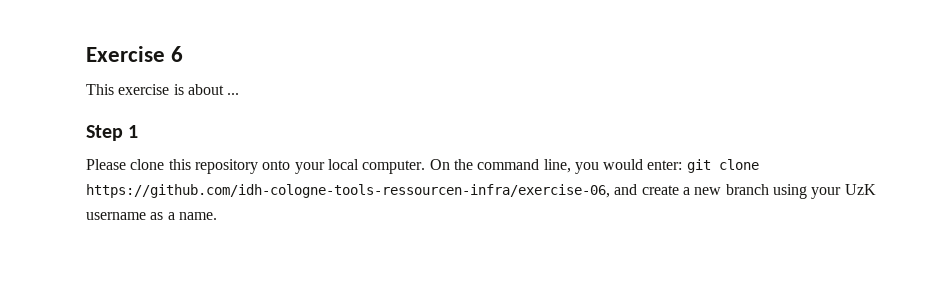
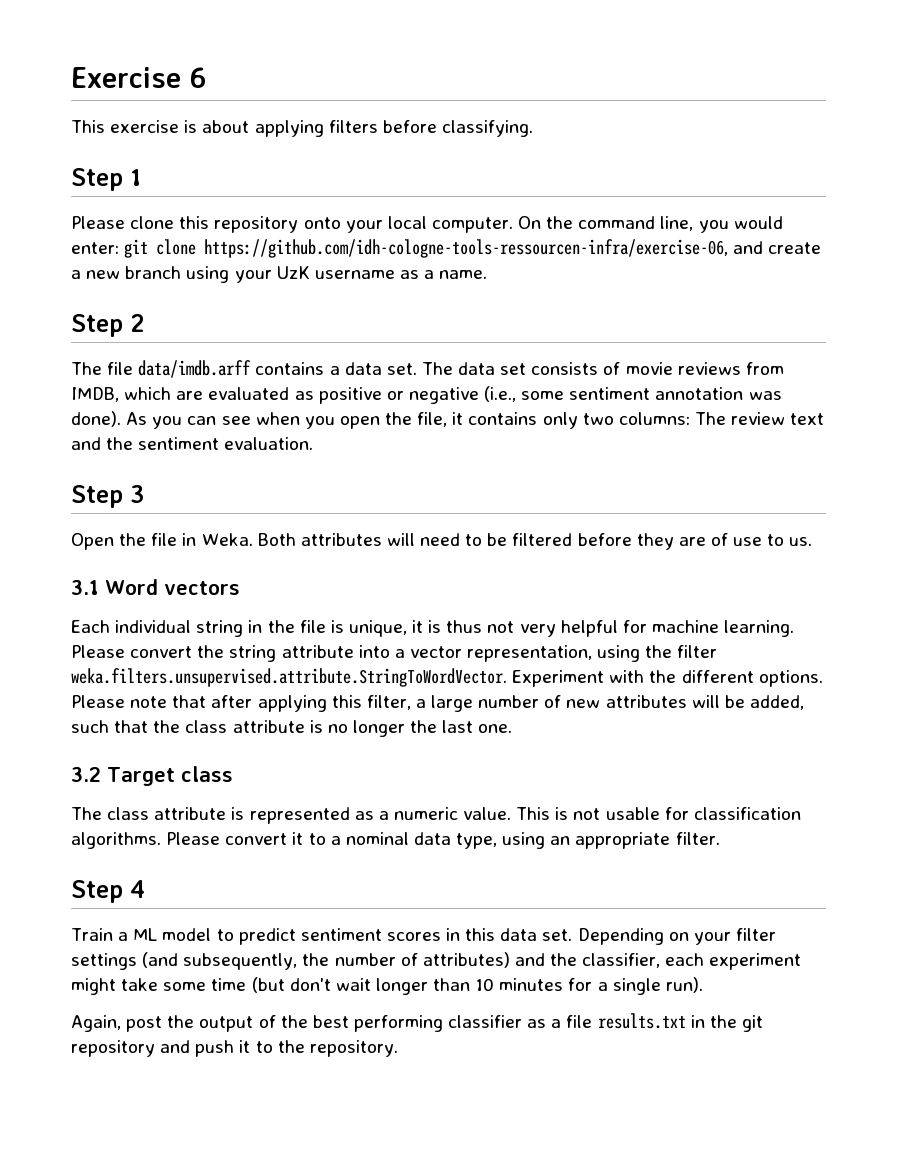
[227,93,240,95] ... -> [254,120,533,137] applying filters before classifying.
(217, 216) none -> [71,314,145,337] [71,360,784,378] [71,386,782,404] [71,411,825,429] [71,437,314,450] [71,485,145,508] [71,533,813,550] [71,579,240,595] [71,620,795,637] [71,645,718,662] [71,668,823,687] [71,695,804,712] [71,720,513,737] [71,766,233,786] [71,807,801,824] [71,832,720,849] [71,880,145,903] [71,928,776,945] [71,952,802,970] [71,977,703,995] [71,1013,763,1032] [71,1040,398,1057] // Step 2 // The file data/imdb.arff contains a data set. The data set consists of movie reviews from IMDB, which are evaluated as positive or negative (i.e., some sentiment annotation was done). As you can see when you open the file, it contains only two columns: The review text and the sentiment evaluation. // Step 3 // Open the file in Weka. Both attributes will need to be filtered before they are of use to us. // 3.1 Word vectors // Each individual string in the file is unique, it is thus not very helpful for machine learning. Please convert the string attribute into a vector representation, using the filter weka.filters.unsupervised.attribute.StringToWordVector. Experiment with the different options. Please note that after applying this filter, a large number of new attributes will be added, such that the class attribute is no longer the last one. // 3.2 Target class // The class attribute is represented as a numeric value. This is not usable for classification algorithms. Please convert it to a nominal data type, using an appropriate filter. // Step 4 // Train a ML model to predict sentiment scores in this data set. Depending on your filter settings (and subsequently, the number of attributes) and the classifier, each experiment might take some time (but don't wait longer than 10 minutes for a single run). // Again, post the output of the best performing classifier as a file results.txt in the git repository and push it to the repository.

